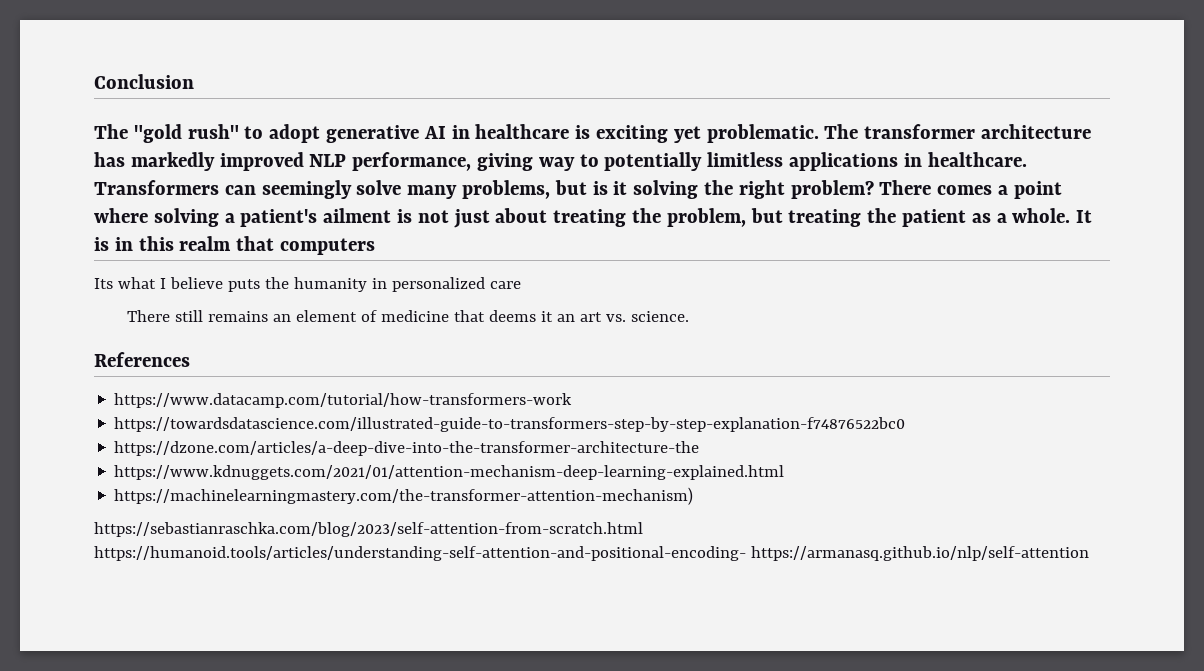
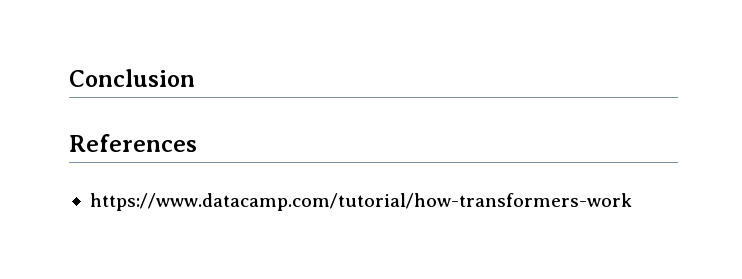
[94,124,1092,143] [94,152,1027,171] [94,180,1062,199] [94,208,1093,228] [94,236,376,255] [94,277,521,292] [127,310,690,322] [94,352,190,367] [114,393,573,408] [114,417,906,432] [114,441,700,456] [114,465,785,480] [114,487,694,505] [94,522,643,537] [94,546,1089,561] The "gold rush" to adopt generative AI in healthcare is exciting yet problematic. The transformer architecture has markedly improved NLP performance, giving way to potentially limitless applications in healthcare. Transformers can seemingly solve many problems, but is it solving the right problem? There comes a point where solving a patient's ailment is not just about treating the problem, but treating the patient as a whole. It is in this realm that computers // Its what I believe puts the humanity in personalized care // There still remains an element of medicine that deems it an art vs. science. // References // https://www.datacamp.com/tutorial/how-transformers-work // https://towardsdatascience.com/illustrated-guide-to-transformers-step-by-step-explanation-f74876522bc0 // https://dzone.com/articles/a-deep-dive-into-the-transformer-architecture-the // https://www.kdnuggets.com/2021/01/attention-mechanism-deep-learning-explained.html // https://machinelearningmastery.com/the-transformer-attention-mechanism) // https://sebastianraschka.com/blog/2023/self-attention-from-scratch.html https://humanoid.tools/articles/understanding-self-attention-and-positional-encoding- https://armanasq.github.io/nlp/self-attention -> [69,134,197,152] [89,193,632,211] References // https://www.datacamp.com/tutorial/how-transformers-work

